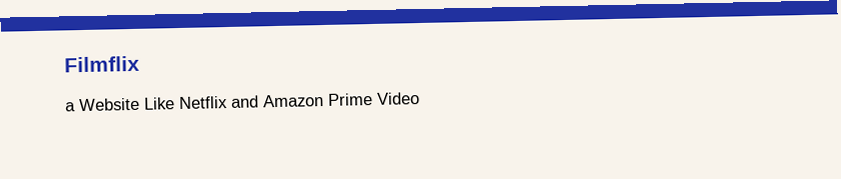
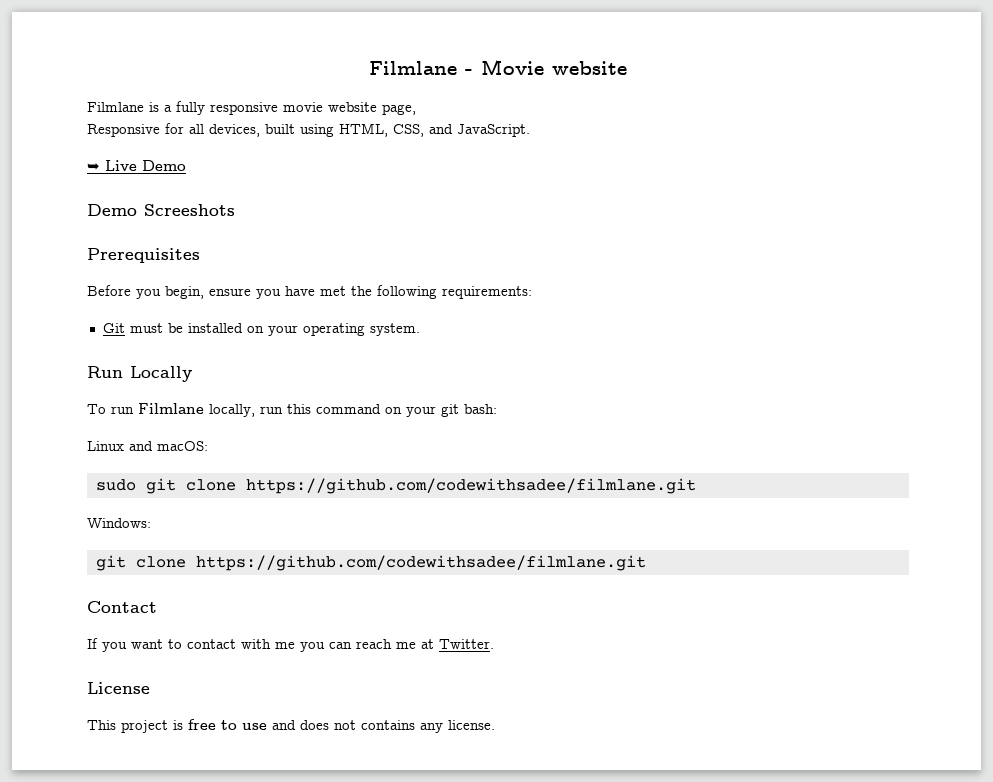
[64,55,140,73] [65,92,420,112] Filmflix // a Website Like Netflix and Amazon Prime Video -> [369,59,627,75] [87,101,416,115] [87,123,530,137] [87,160,186,171] [87,204,235,216] [87,248,200,263] [87,285,532,299] [102,323,420,336] [87,366,192,382] [87,403,497,417] [87,441,208,451] [95,478,696,494] [87,518,151,528] [95,555,646,571] [87,601,157,613] [87,638,494,652] [87,682,150,694] [87,719,495,733] Filmlane - Movie website // Filmlane is a fully responsive movie website page, // Responsive for all devices, built using HTML, CSS, and JavaScript. // ➥ Live Demo // Demo Screeshots // Prerequisites // Before you begin, ensure you have met the following requirements: // Git must be installed on your operating system. // Run Locally // To run Filmlane locally, run this command on your git bash: // Linux and macOS: // sudo git clone https://github.com/codewithsadee/filmlane.git // Windows: // git clone https://github.com/codewithsadee/filmlane.git // Contact // If you want to contact with me you can reach me at Twitter. // License // This project is free to use and does not contains any license.

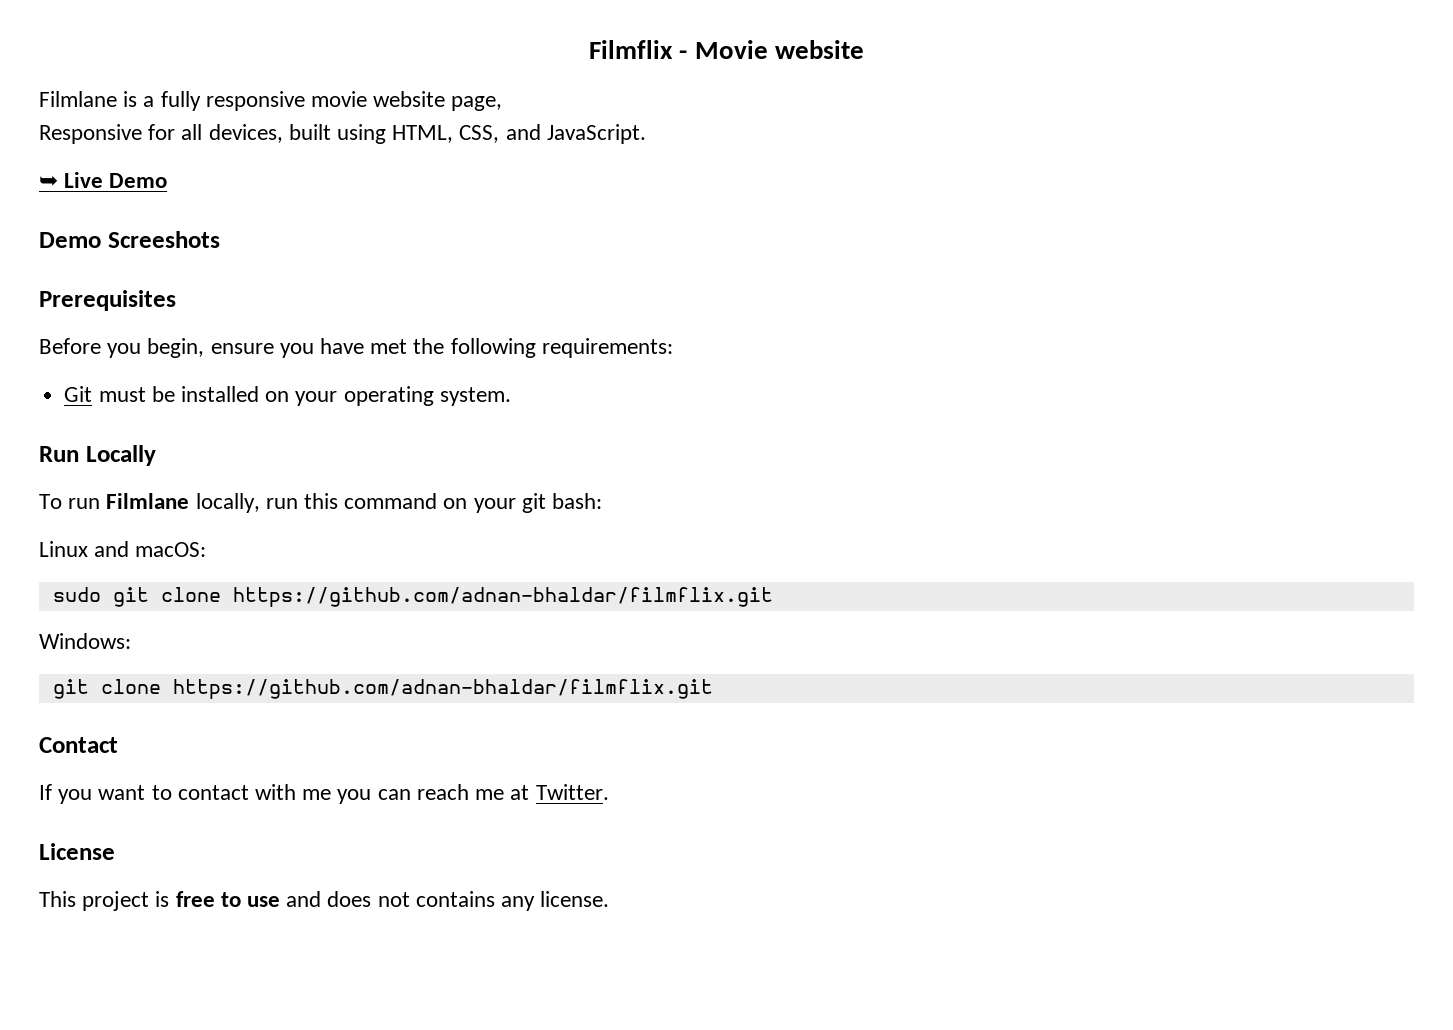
[369,61,457,75] Filmlane -> [589,40,674,59] Filmflix
[245,478,696,494] https://github.com/codewithsadee/filmlane.git -> [232,587,773,607] https://github.com/adnan-bhaldar/filmflix.git
[195,555,646,571] https://github.com/codewithsadee/filmlane.git -> [172,679,713,699] https://github.com/adnan-bhaldar/filmflix.git

